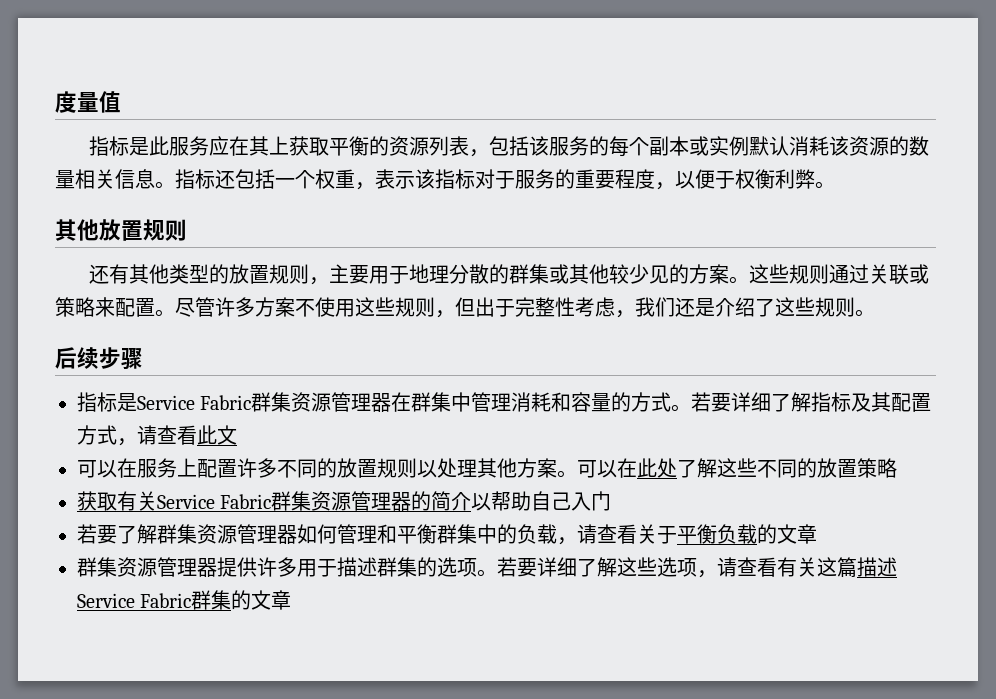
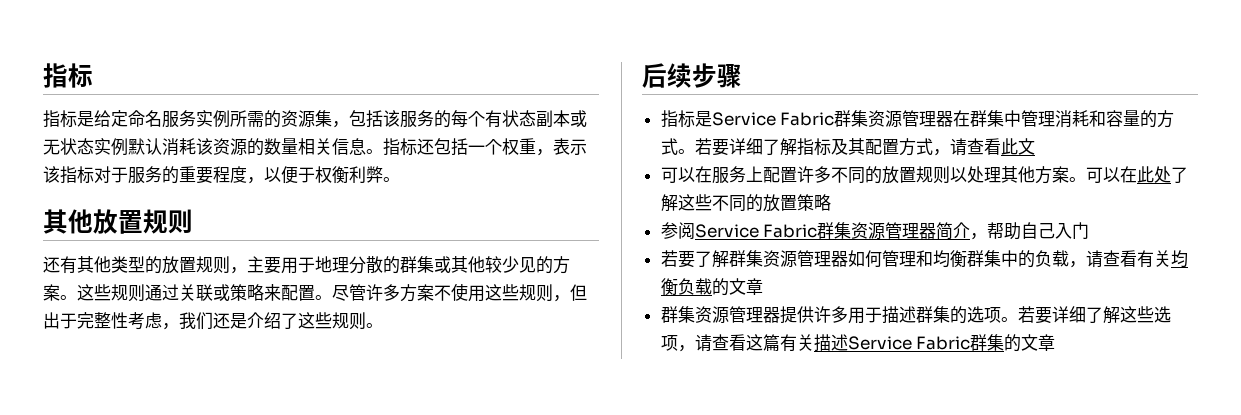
[55,91,121,113] [89,136,470,156] 度量值 // 指标是此服务应在其上获取平衡的资源列表 -> [43,63,93,88] [43,110,332,128] 指标 // 指标是给定命名服务实例所需的资源集
[649,136,710,156] 副本或 -> [485,110,587,128] [43,138,94,155] 有状态副本或无状态
[77,491,492,511] 获取有关Service Fabric群集资源管理器的简介以 -> [660,222,988,240] 参阅Service Fabric群集资源管理器简介，
[397,526,417,544] 平 -> [932,250,950,268] 均
[637,524,697,544] 关于平 -> [1136,250,1188,268] 有关均
[777,557,857,578] 有关这篇 -> [745,334,814,352] 这篇有关

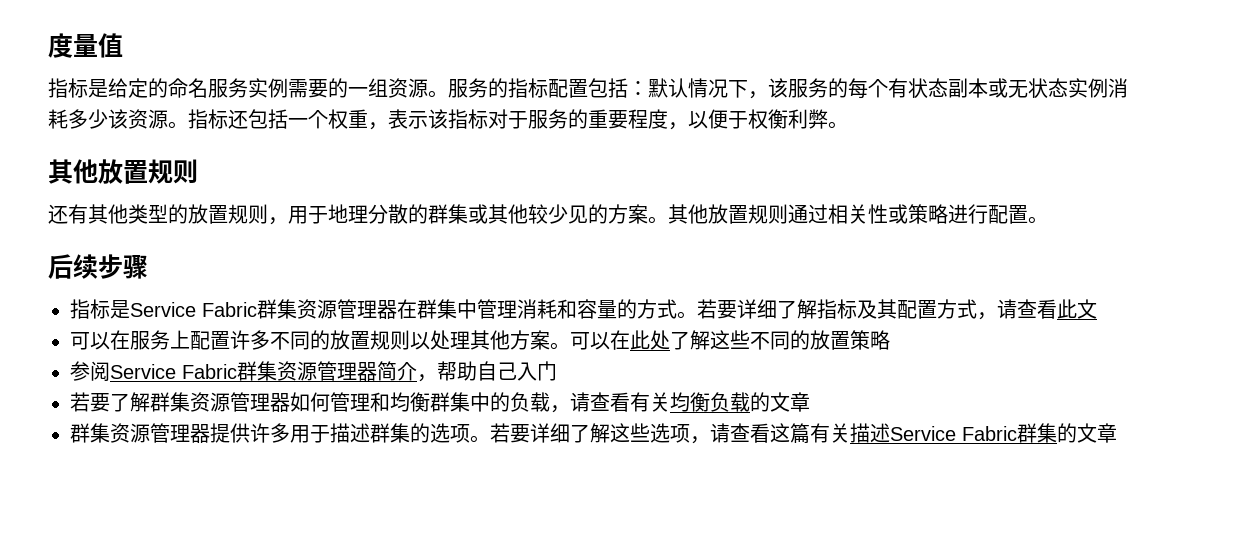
[43,63,93,88] 指标 -> [48,33,123,58] 度量值
(128, 118) none -> [148,78,168,98] 的
[230,110,383,128] 所需的资源集，包括 -> [288,78,768,99] 需要的一组资源。服务的指标配置包括：默认情况下，
[128,138,366,156] 默认消耗该资源的数量相关信息 -> [1108,78,1128,98] [48,109,168,129] 消耗多少该资源
[247,256,281,274] 主要 -> (288, 221) none
[77,283,587,302] [43,312,366,330] 这些规则通过关联或策略来配置。尽管许多方案不使用这些规则，但出于完整性考虑，我们还是介绍了这些规则 -> [668,204,1028,224] 其他放置规则通过相关性或策略进行配置

